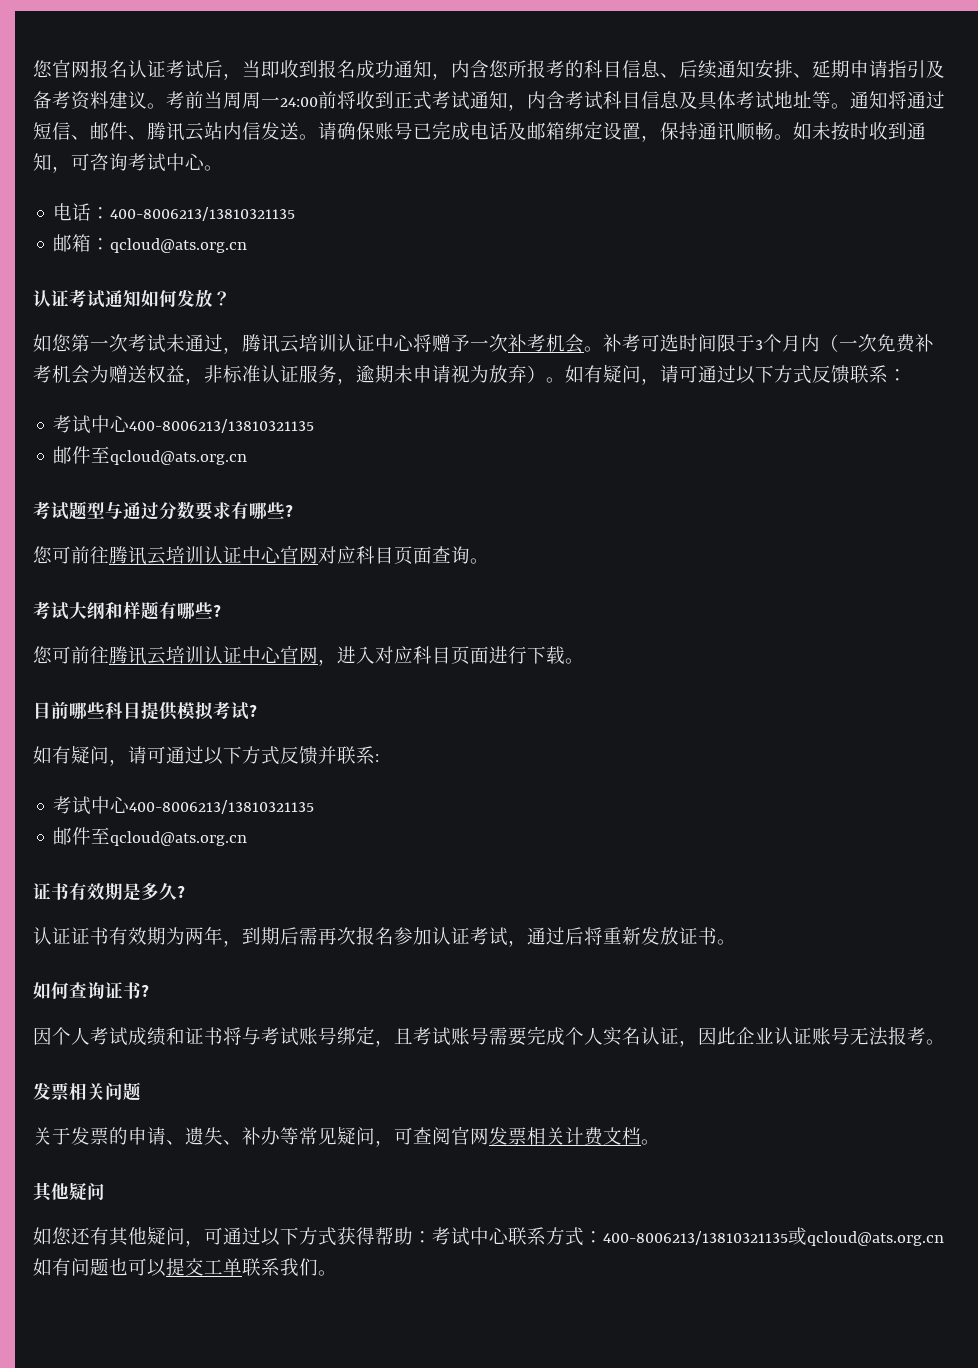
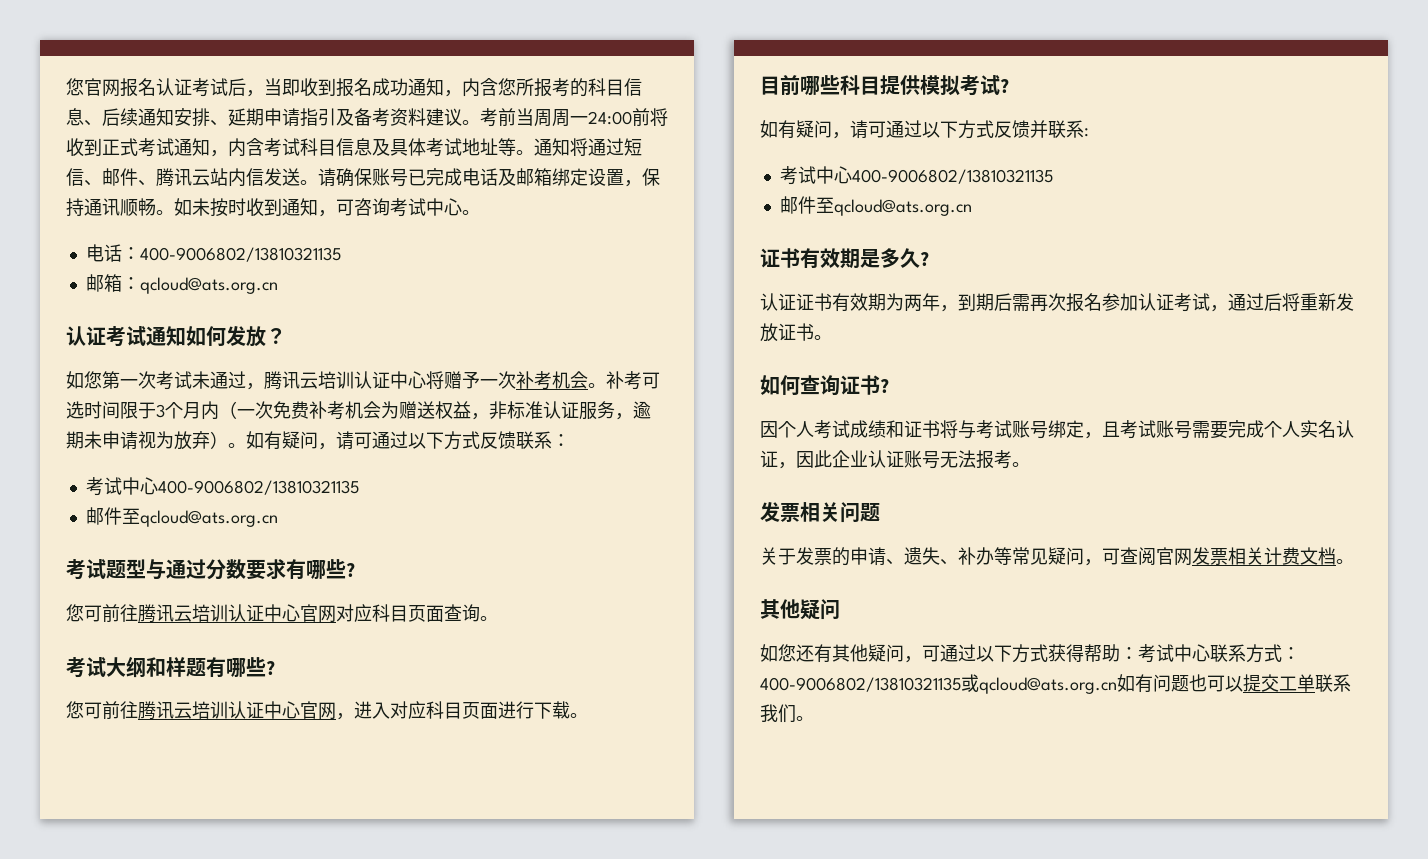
[110,207,296,221] 400-8006213/13810321135 -> [139,247,341,262] 400-9006802/13810321135
[129,419,315,433] 400-8006213/13810321135 -> [157,480,359,495] 400-9006802/13810321135
[129,800,315,814] 400-8006213/13810321135 -> [851,169,1053,184] 400-9006802/13810321135
[603,1231,788,1245] 400-8006213/13810321135 -> [760,677,961,692] 400-9006802/13810321135

